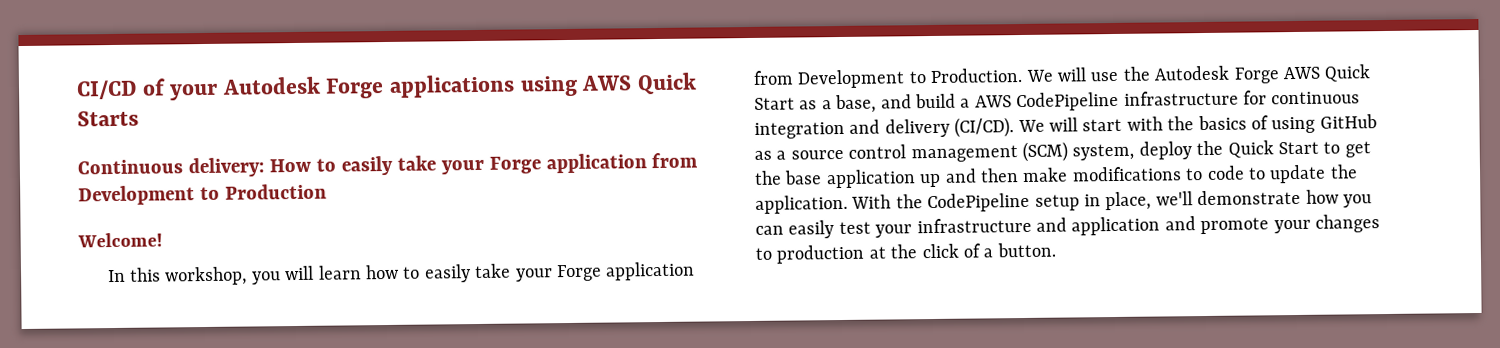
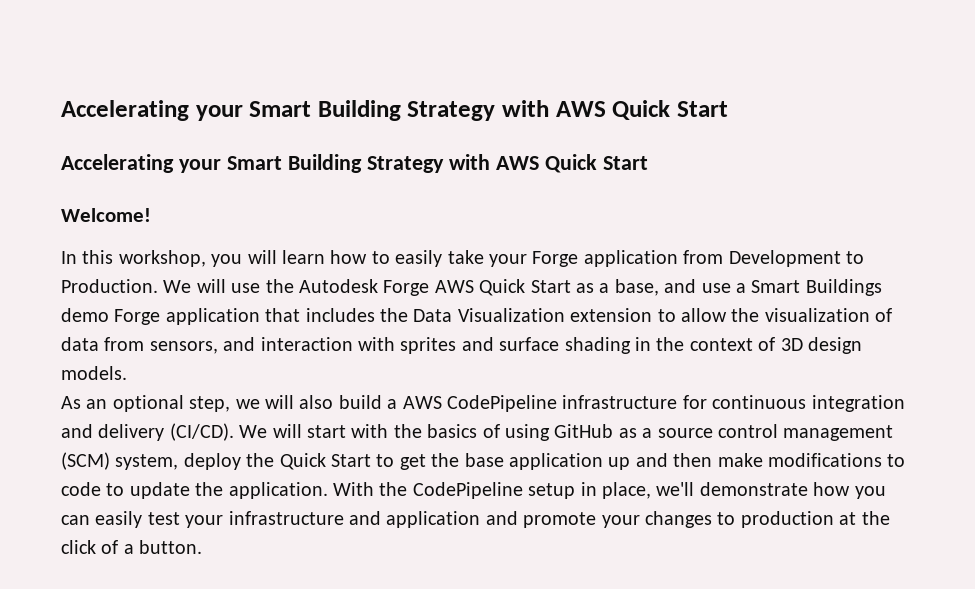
[76,72,697,101] [77,110,139,127] [77,152,699,178] [78,183,327,206] CI/CD of your Autodesk Forge applications using AWS Quick Starts // Continuous delivery: How to easily take your Forge application from Development to Production -> [61,100,728,121] [61,154,648,173] Accelerating your Smart Building Strategy with AWS Quick Start // Accelerating your Smart Building Strategy with AWS Quick Start
(912, 101) none -> [701,279,882,296] [61,308,893,325] [61,337,862,354] [61,366,127,380] [61,395,334,412] use a Smart Buildings demo Forge application that includes the Data Visualization extension to allow the visualization of data from sensors, and interaction with sprites and surface shading in the context of 3D design models. // As an optional step, we will also

